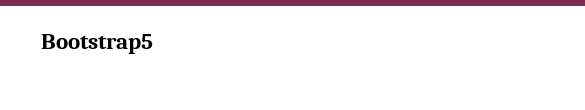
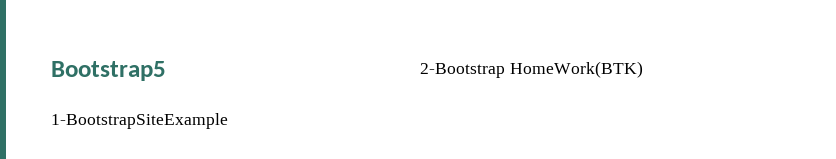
(153, 44) none -> [51,113,228,129] [420,61,643,78] // 1-BootstrapSiteExample // 2-Bootstrap HomeWork(BTK)

